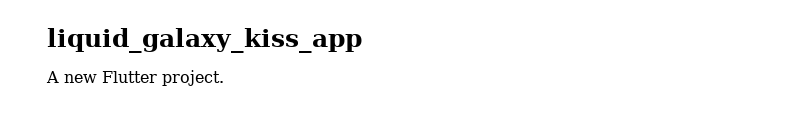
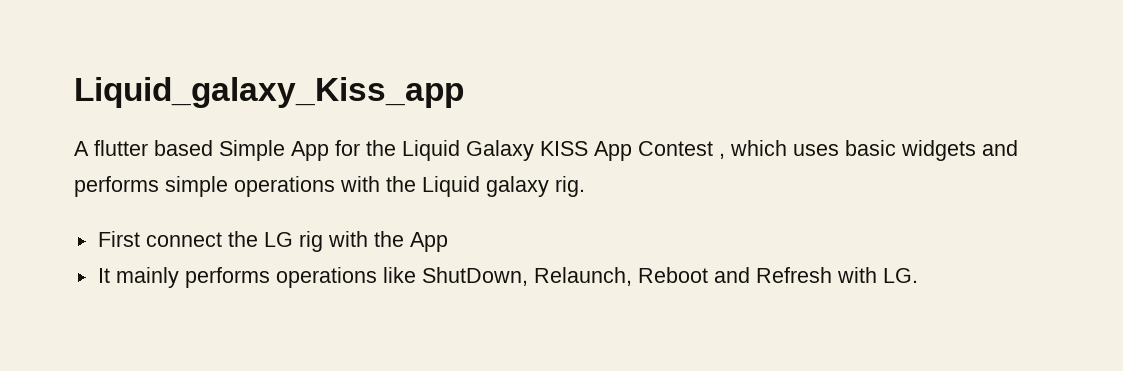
[47,28,362,53] liquid_galaxy_kiss_app -> [74,77,464,108] Liquid_galaxy_Kiss_app
[64,70,224,86] new Flutter project. -> [94,140,1018,161] [74,176,585,197] [97,231,448,252] [97,267,918,288] flutter based Simple App for the Liquid Galaxy KISS App Contest , which uses basic widgets and performs simple operations with the Liquid galaxy rig. // First connect the LG rig with the App // It mainly performs operations like ShutDown, Relaunch, Reboot and Refresh with LG.

